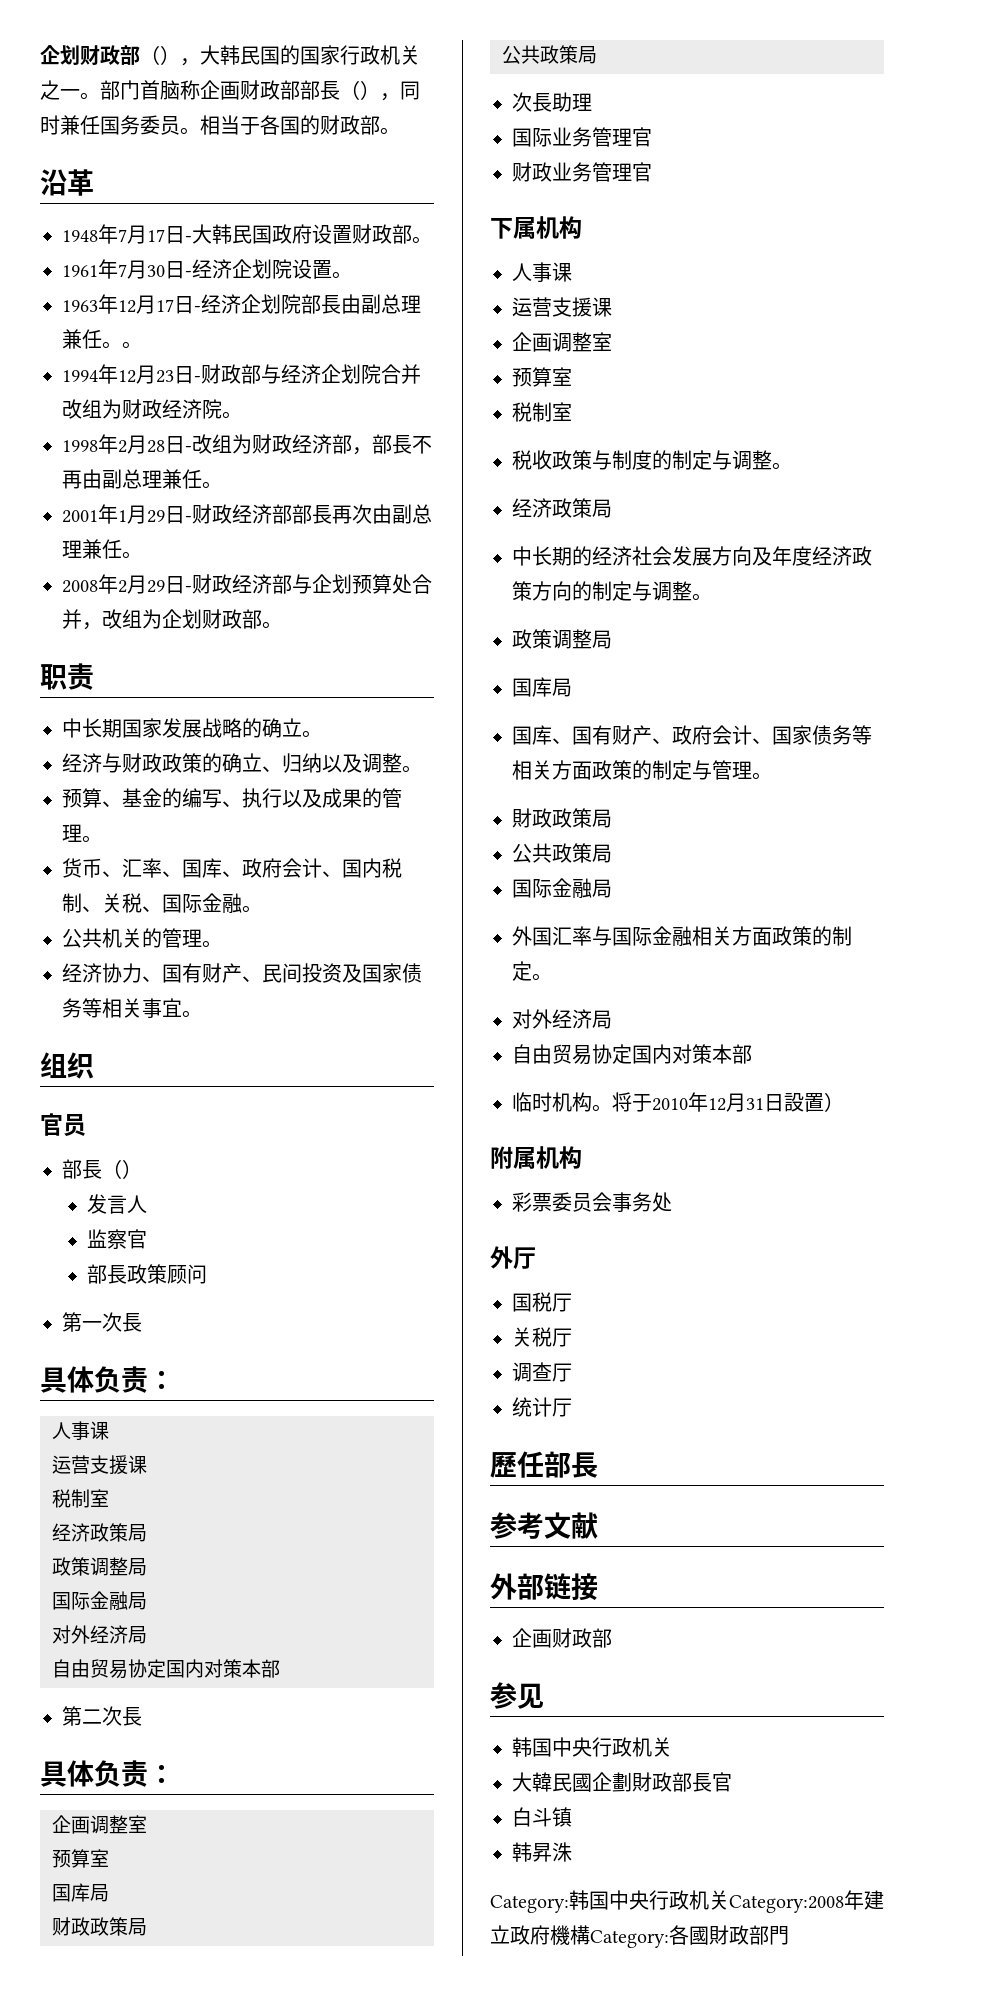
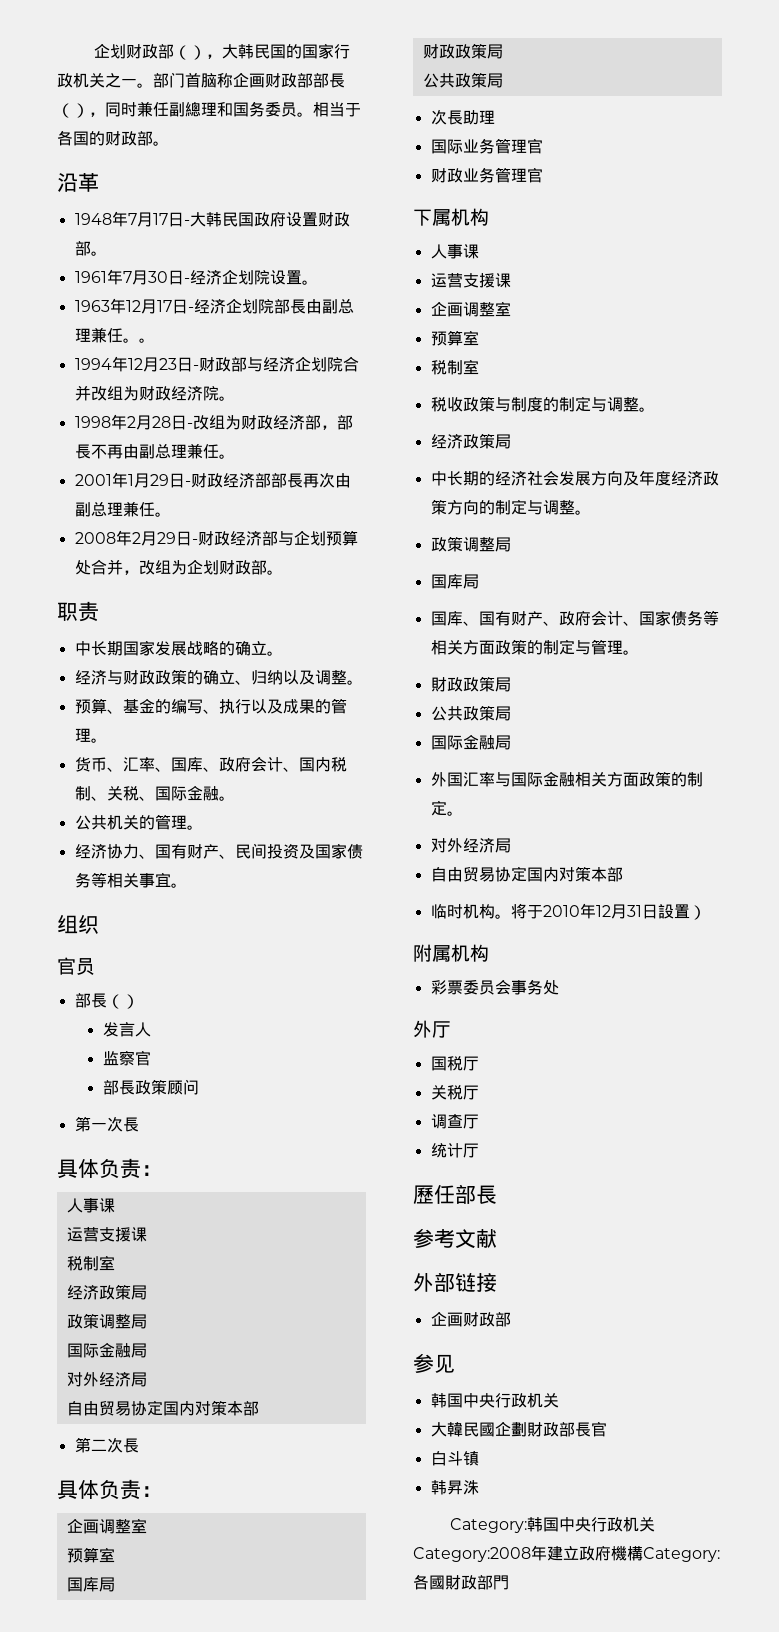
(100, 125) none -> [169,101,233,117] 副總理和

